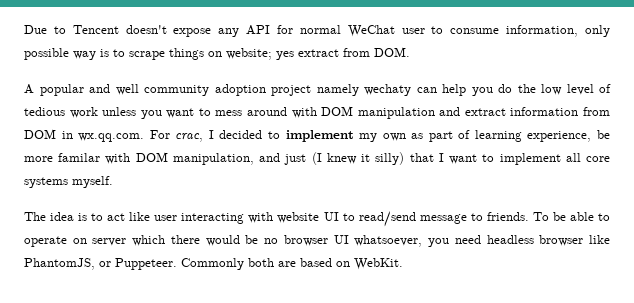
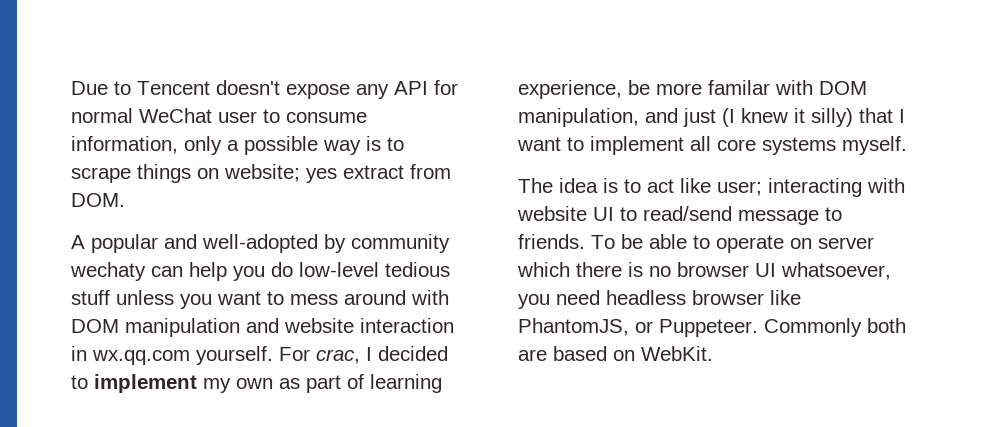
(610, 31) none -> [227,140,239,151] a
[115,84,359,96] well community adoption project namely -> [202,234,450,253] well-adopted by community
[517,84,611,95] [24,107,98,118] the low level of tedious work -> [299,262,450,277] [71,290,110,305] low-level tedious stuff
[464,107,610,116] [24,129,145,142] extract information from DOM in wx.qq.com. -> [284,318,454,333] [71,346,273,365] website interaction in wx.qq.com yourself.
[154,215,178,221] user -> [717,181,762,196] user;
[205,235,259,246] would be -> [628,262,643,277] is

